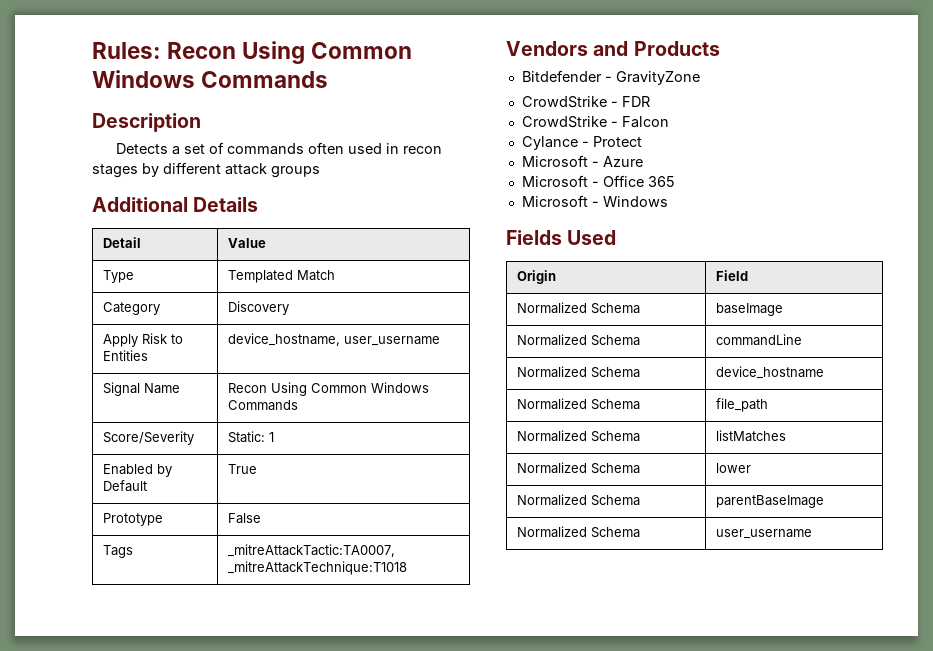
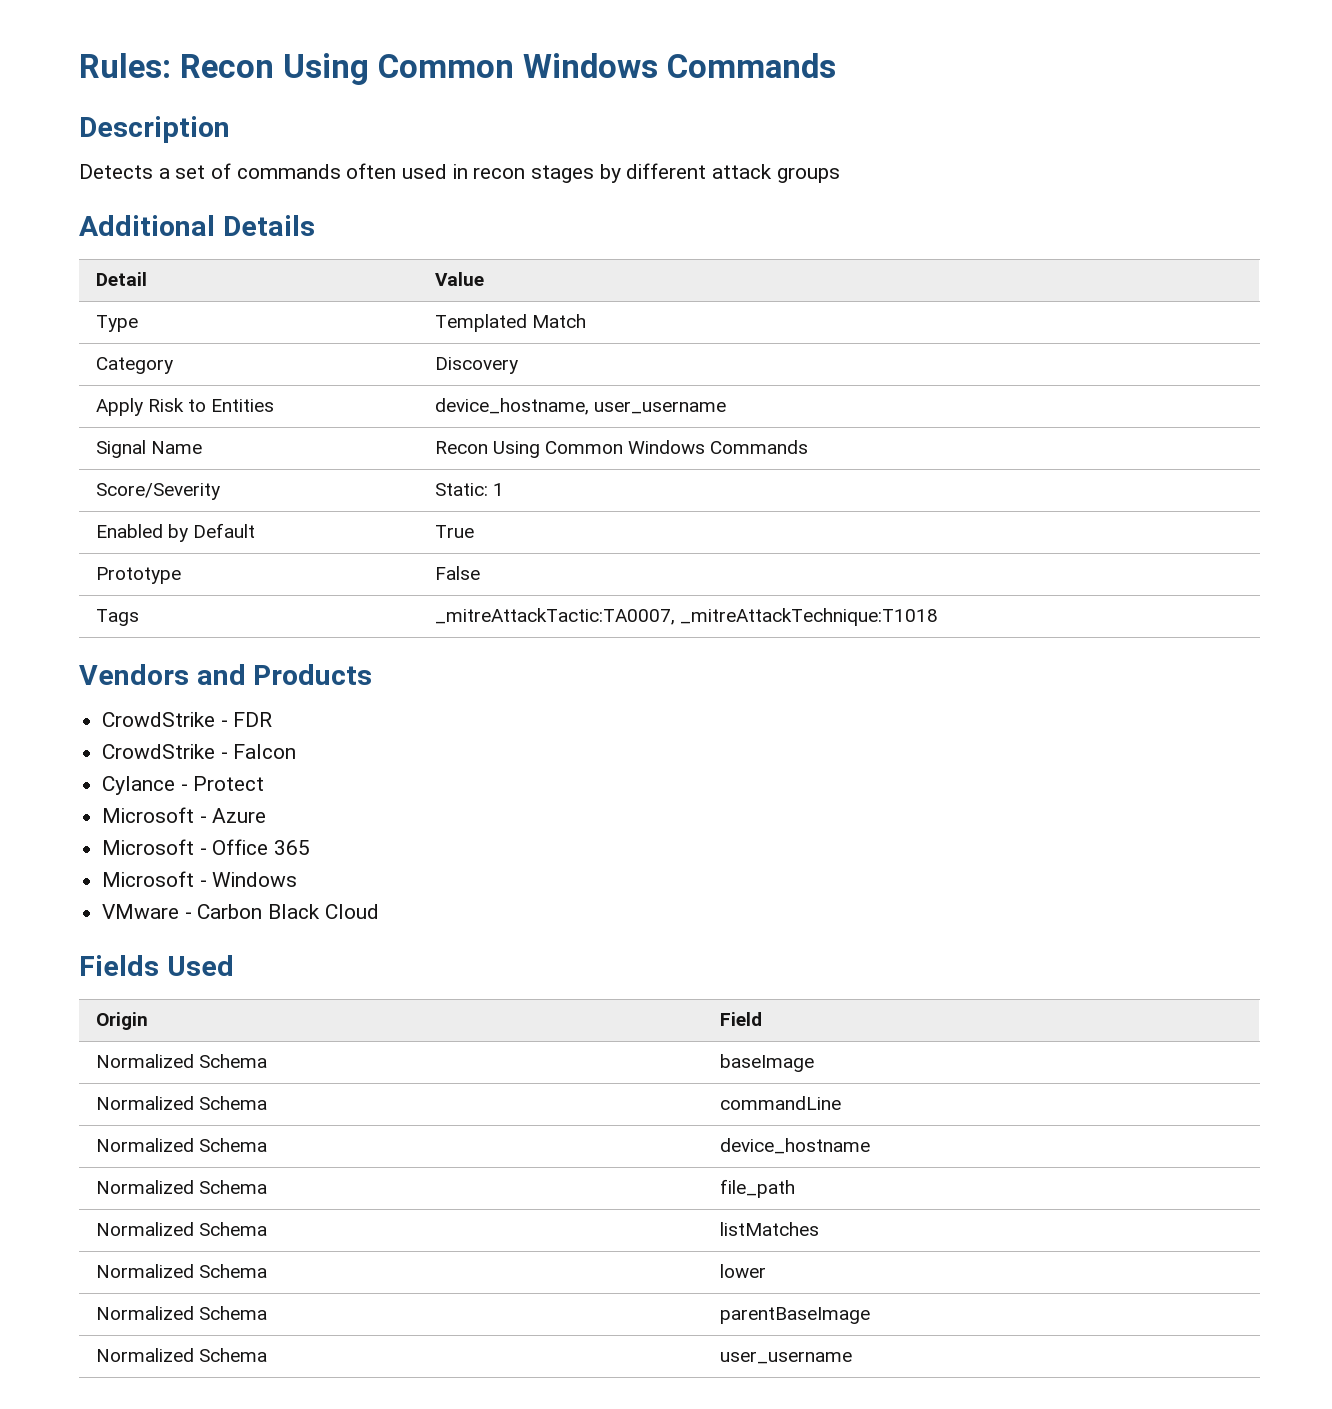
[521,70,700,85] // Bitdefender - GravityZone -> (373, 674) none
(668, 201) none -> [102,904,379,919] // VMware - Carbon Black Cloud

